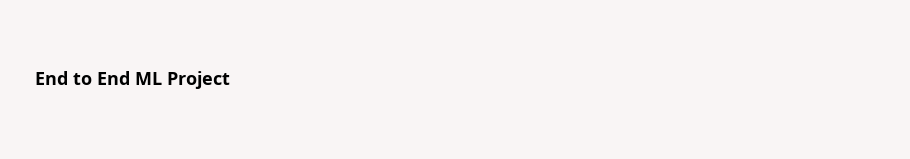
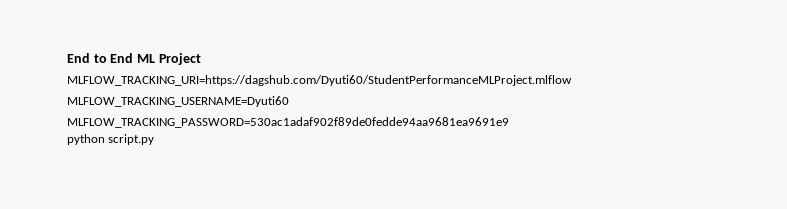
(230, 80) none -> [67,75,572,86] [67,96,289,107] [67,117,509,128] [67,134,155,145] // MLFLOW_TRACKING_URI=https://dagshub.com/Dyuti60/StudentPerformanceMLProject.mlflow // MLFLOW_TRACKING_USERNAME=Dyuti60 // MLFLOW_TRACKING_PASSWORD=530ac1adaf902f89de0fedde94aa9681ea9691e9 // python script.py

